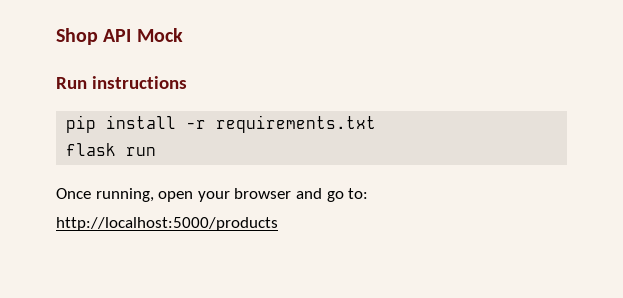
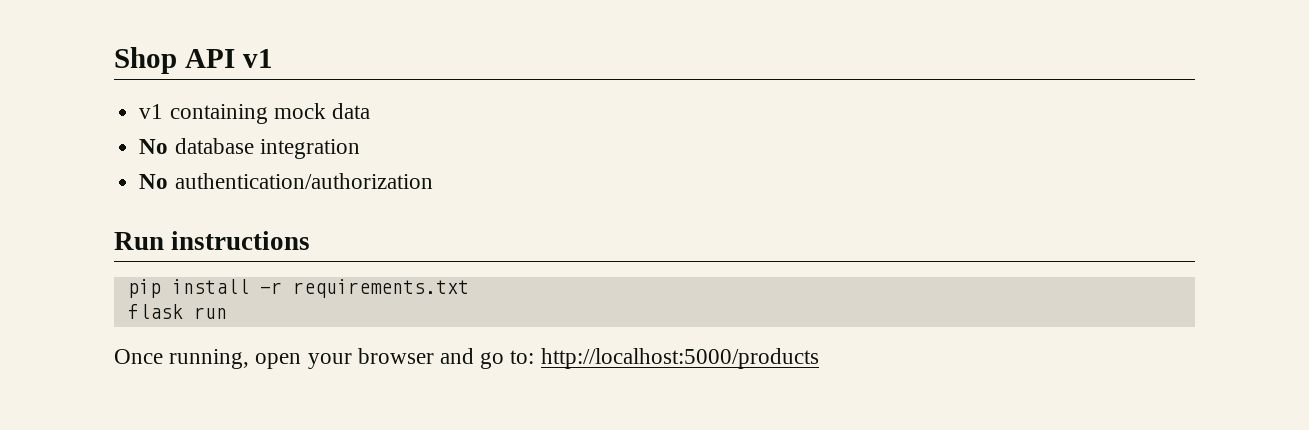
[136,28,183,42] Mock -> [242,49,273,68] [139,103,370,124] [139,138,360,159] [139,173,433,189] v1 // v1 containing mock data // No database integration // No authentication/authorization

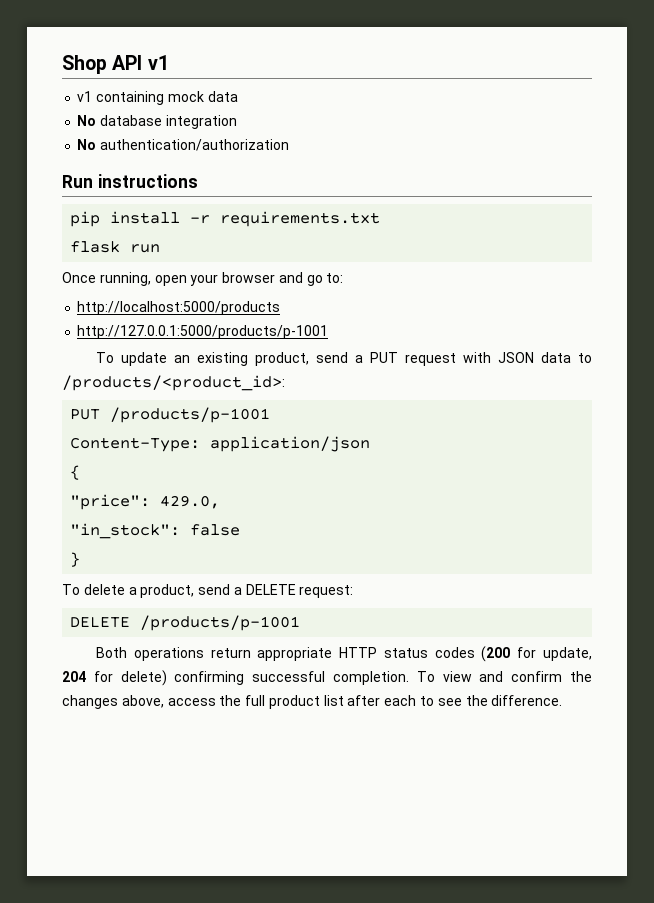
(535, 357) none -> (344, 278) //
(819, 358) none -> [77,325,329,339] [96,352,592,366] [62,375,285,391] [70,407,271,423] [70,436,371,452] [70,465,81,480] [70,494,221,510] [70,523,241,539] [70,552,81,567] [62,584,354,598] [70,615,301,631] [96,646,593,662] [62,670,592,686] [62,695,563,709] // http://127.0.0.1:5000/products/p-1001 // To update an existing product, send a PUT request with JSON data to /products/<product_id>: // PUT /products/p-1001 // Content-Type: application/json // { // "price": 429.0, // "in_stock": false // } // To delete a product, send a DELETE request: // DELETE /products/p-1001 // Both operations return appropriate HTTP status codes (200 for update, 204 for delete) confirming successful completion. To view and confirm the changes above, access the full product list after each to see the difference.

